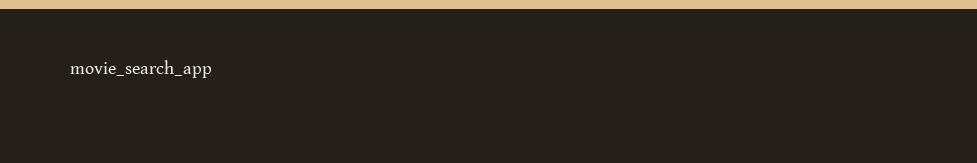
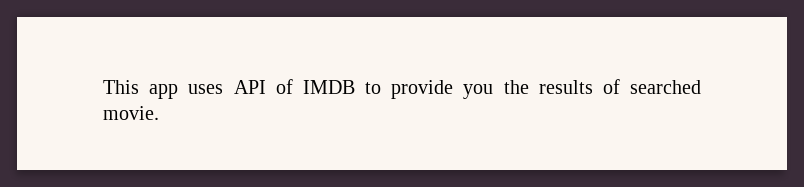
[70,60,212,78] movie_search_app -> [103,79,702,99] [103,106,159,120] This app uses API of IMDB to provide you the results of searched movie.

